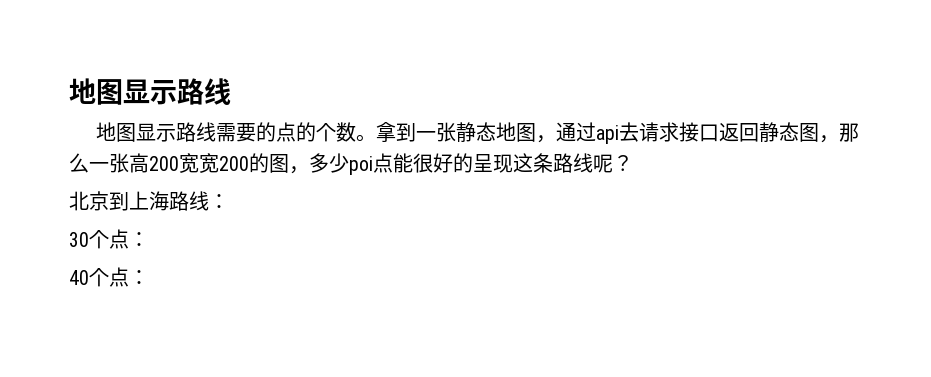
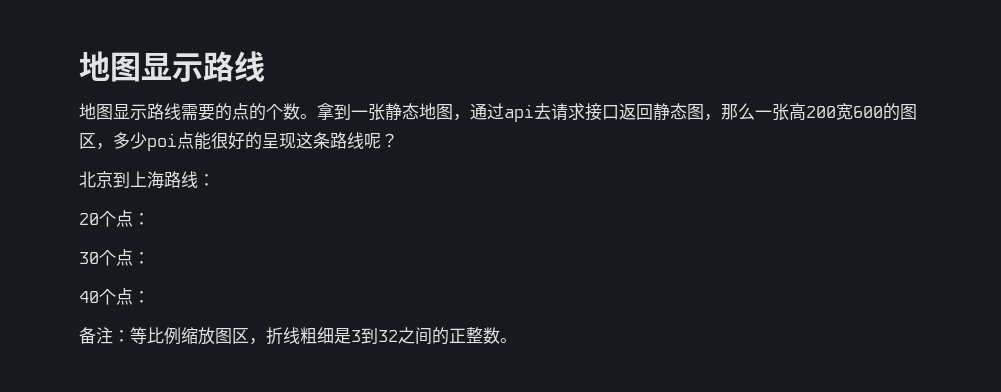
[199,153,289,173] 宽200的图 -> [853,103,917,121] [79,133,96,149] 600的图区
(229, 201) none -> [79,210,150,227] // 20个点：
(149, 277) none -> [79,327,517,345] // 备注：等比例缩放图区，折线粗细是3到32之间的正整数。

